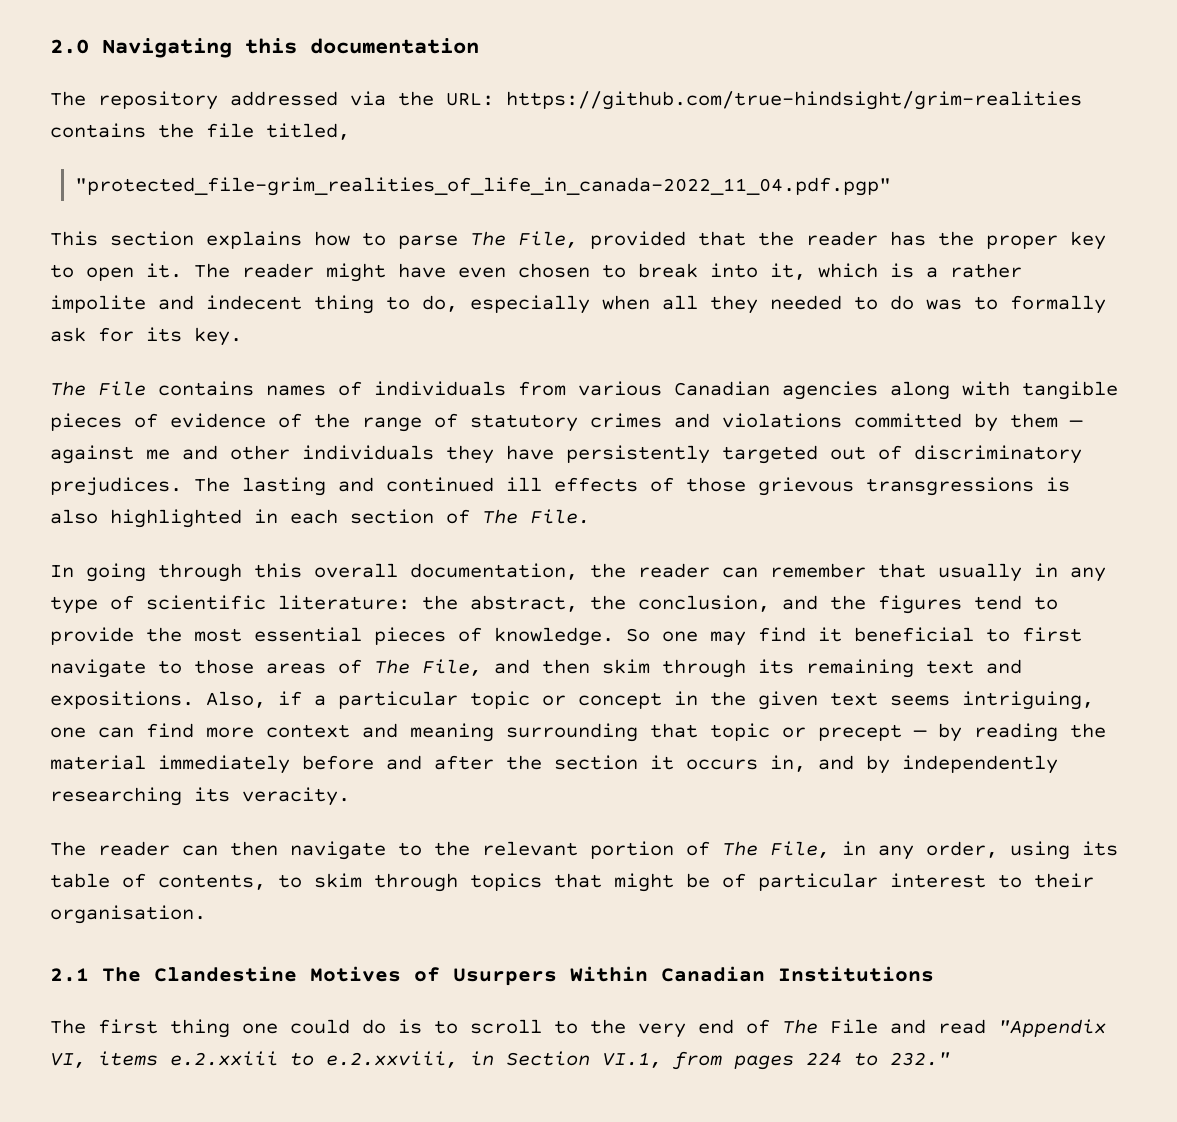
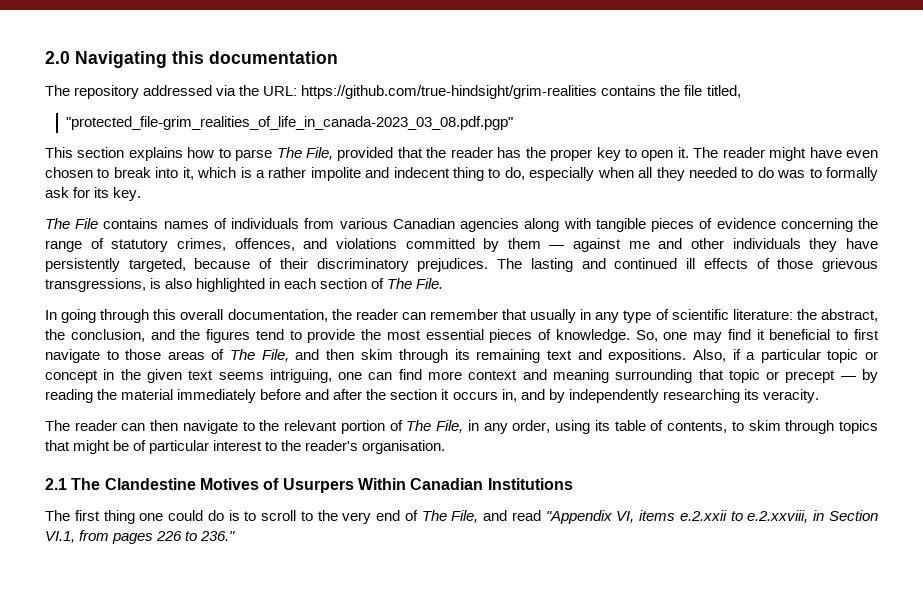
[75,177,892,196] "protected_file-grim_realities_of_life_in_canada-2022_11_04.pdf.pgp" -> [66,116,514,130] "protected_file-grim_realities_of_life_in_canada-2023_03_08.pdf.pgp"
[278,413,302,428] of -> [780,218,853,232] concerning
[590,413,662,428] crimes -> [176,238,295,251] crimes, offences,
[722,445,902,464] targeted out of -> [128,258,308,272] targeted, because of their
[866,477,1034,496] transgressions -> [45,278,146,292] transgressions,
[626,628,650,642] So -> [635,330,658,342] So,
[1034,873,1094,888] their -> [281,440,359,451] the reader's
[830,1019,878,1034] File -> [451,510,479,523] File,
[170,1051,278,1066] e.2.xxiii -> [679,510,727,521] e.2.xxii
[806,1052,950,1066] 224 to 232." -> [156,531,236,541] 226 to 236."

